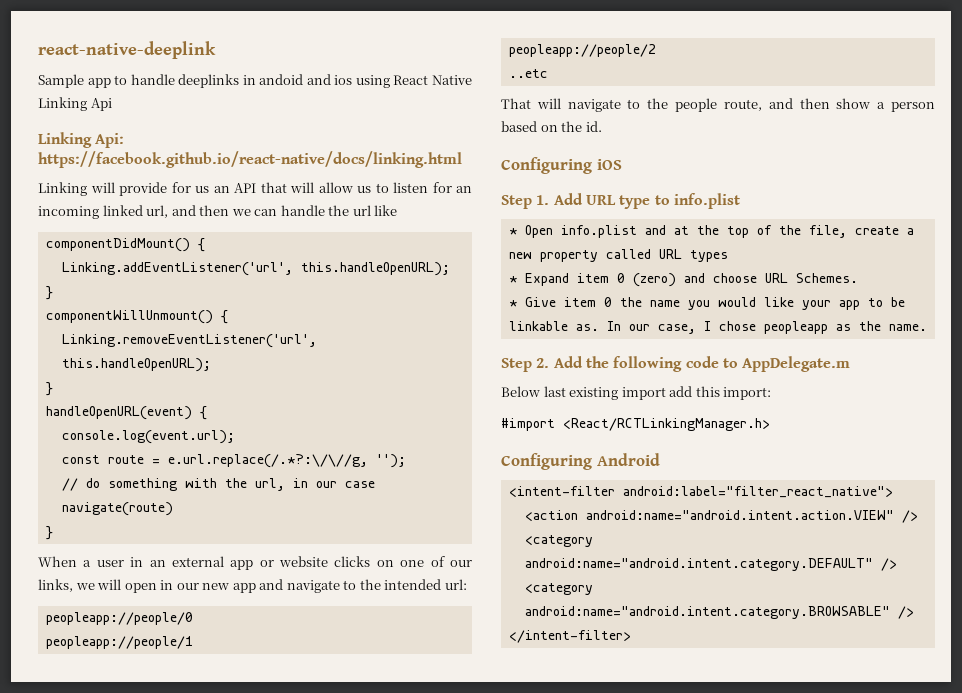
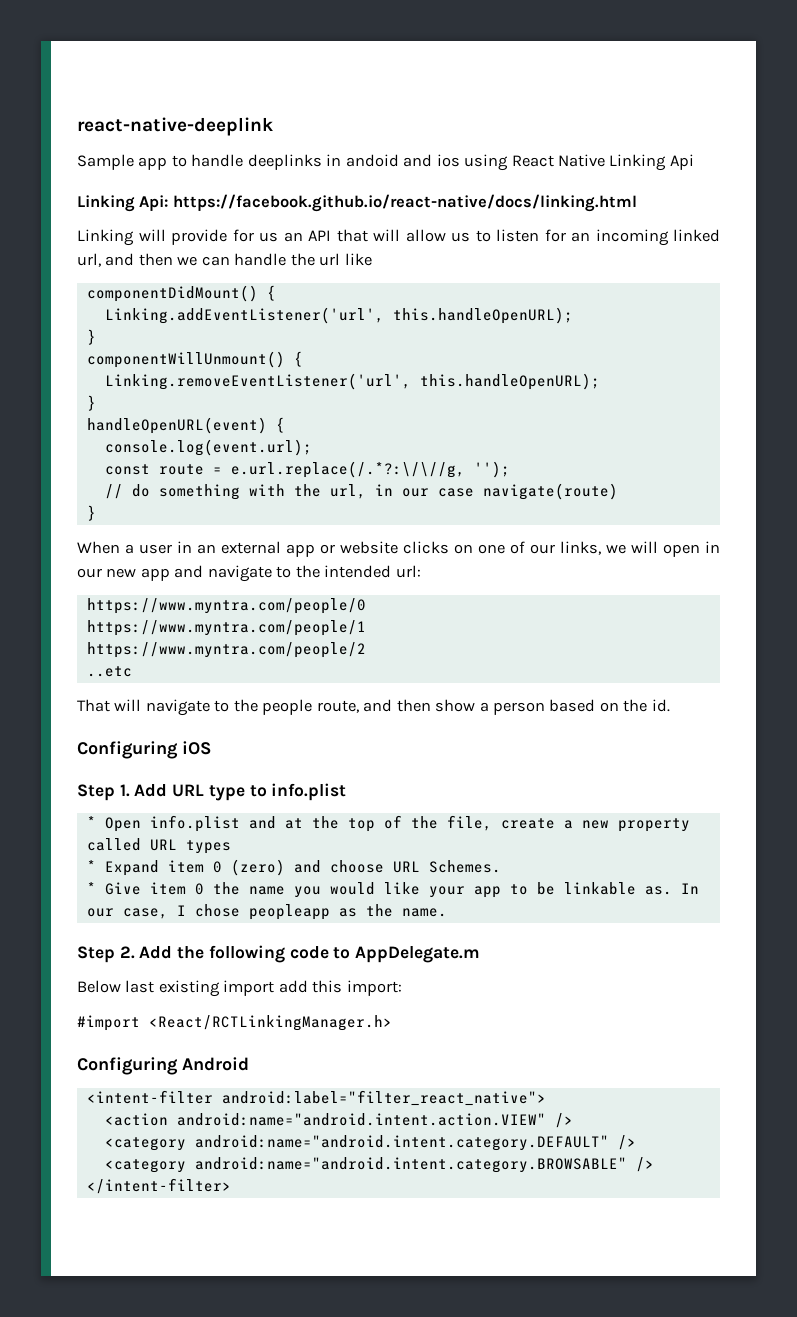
[45,612,193,625] [45,636,193,649] [508,44,656,57] peopleapp://people/0 // peopleapp://people/1 // peopleapp://people/2 -> [86,598,366,614] [86,620,366,636] [86,642,366,658] https://www.myntra.com/people/0 // https://www.myntra.com/people/1 // https://www.myntra.com/people/2

